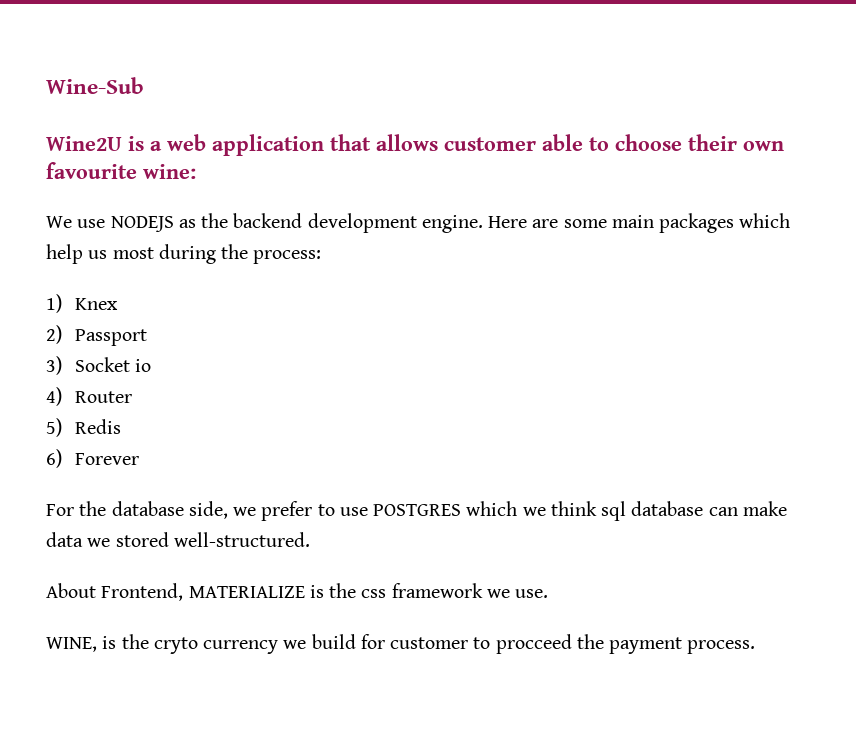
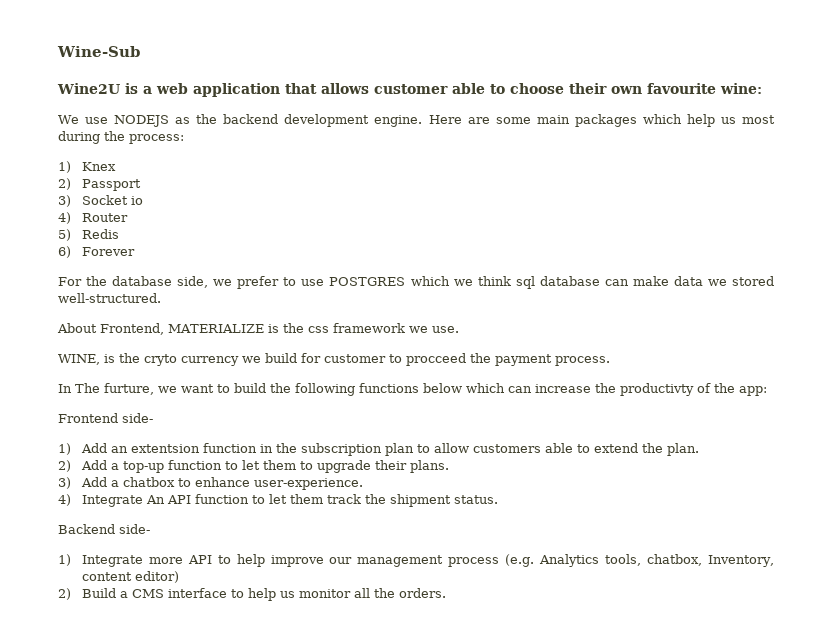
(756, 647) none -> [58,383,767,396] [58,413,153,423] [58,443,699,456] [58,460,449,473] [58,477,363,490] [58,494,498,507] [58,524,150,534] [58,554,775,567] [81,571,179,583] [58,588,446,601] // In The furture, we want to build the following functions below which can increase the productivty of the app: // Frontend side- // 1) Add an extentsion function in the subscription plan to allow customers able to extend the plan. // 2) Add a top-up function to let them to upgrade their plans. // 3) Add a chatbox to enhance user-experience. // 4) Integrate An API function to let them track the shipment status. // Backend side- // 1) Integrate more API to help improve our management process (e.g. Analytics tools, chatbox, Inventory, content editor) // 2) Build a CMS interface to help us monitor all the orders.

